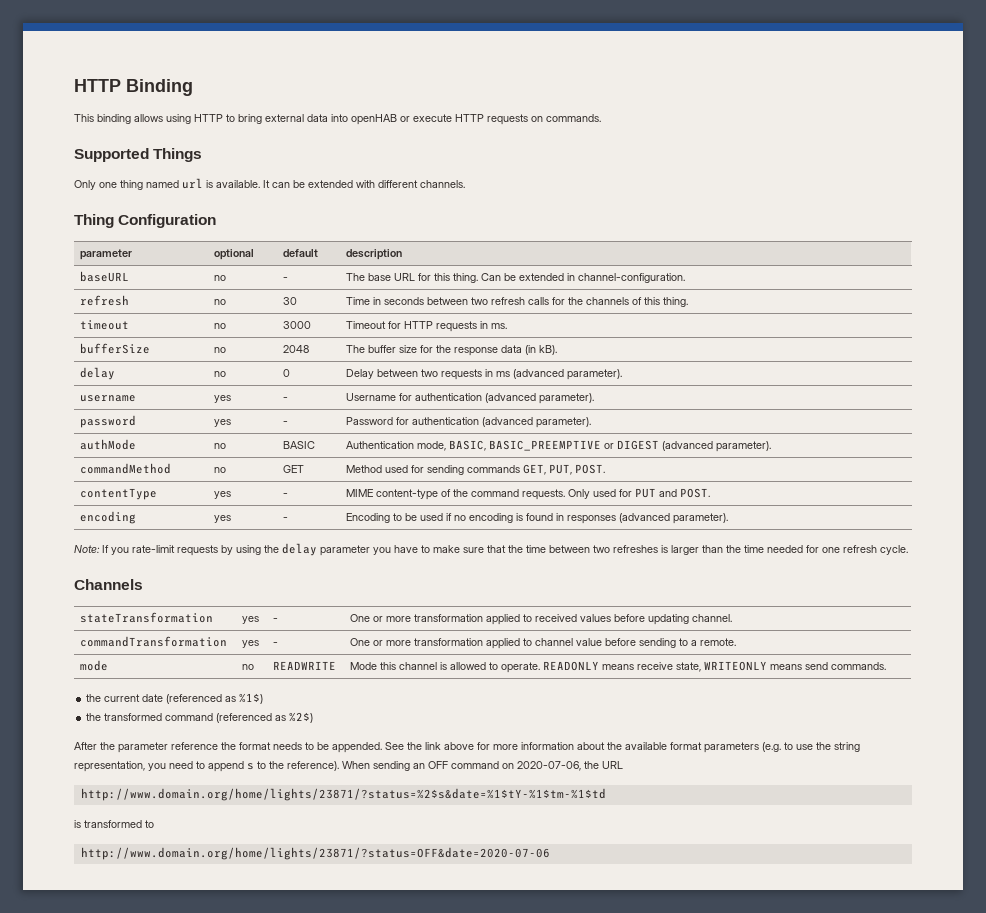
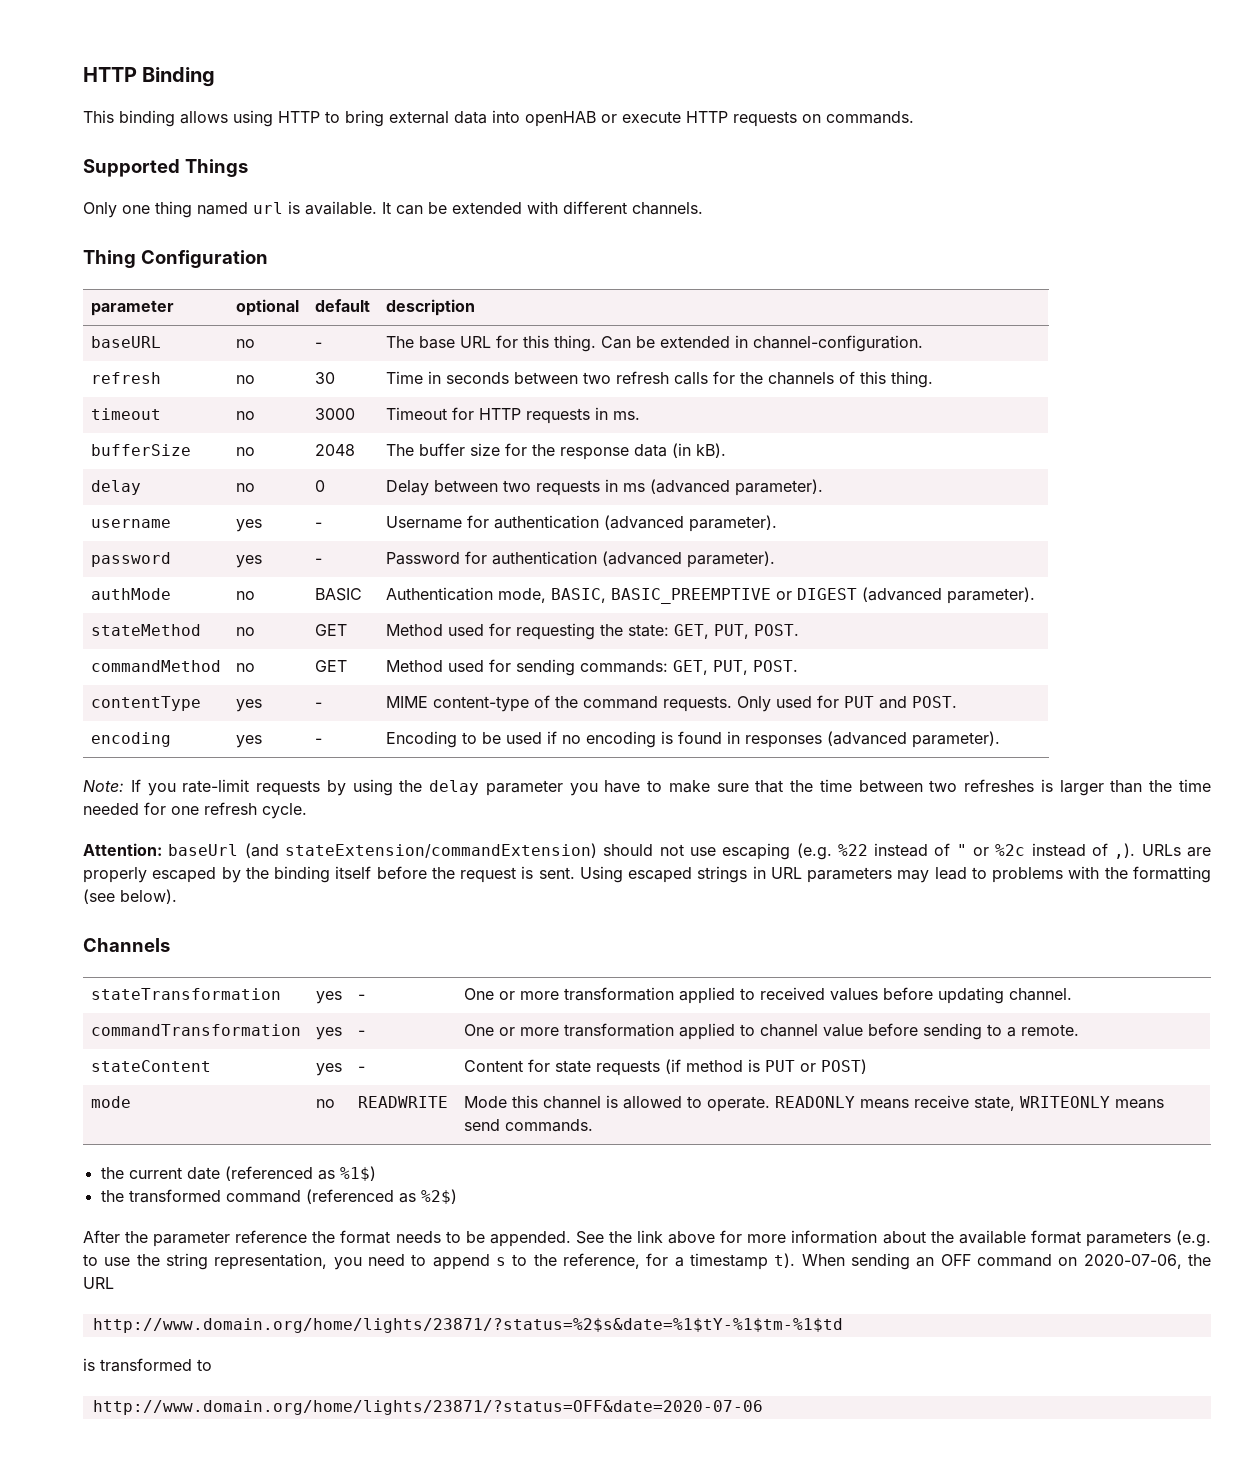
(772, 446) none -> [90,624,201,636] [235,627,255,636] [314,624,347,636] [385,623,799,640] // stateMethod | no | GET | Method used for requesting the state: GET, PUT, POST.
[467,465,521,473] commands -> [579,660,668,673] commands:
(908, 550) none -> [83,843,1211,860] [83,866,1211,883] [83,889,177,904] // Attention: baseUrl (and stateExtension/commandExtension) should not use escaping (e.g. %22 instead of " or %2c instead of ,). URLs are properly escaped by the binding itself before the request is sent. Using escaped strings in URL parameters may lead to problems with the formatting (see below).
(737, 642) none -> [90,1060,211,1072] [315,1063,342,1076] [357,1066,365,1072] [463,1059,867,1076] // stateContent | yes | - | Content for state requests (if method is PUT or POST)
[287,761,339,771] reference). -> [562,1253,796,1270] reference, for a timestamp t).

